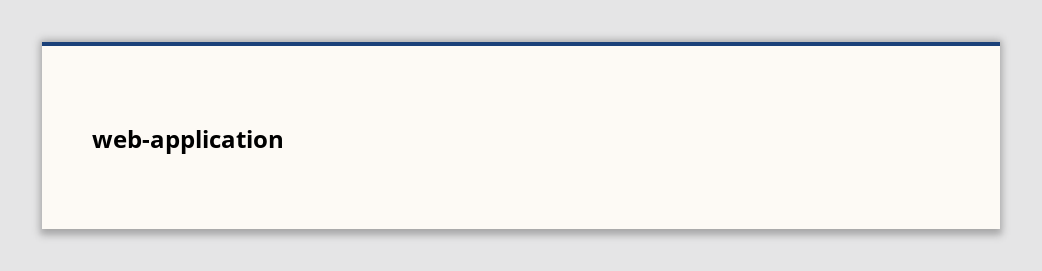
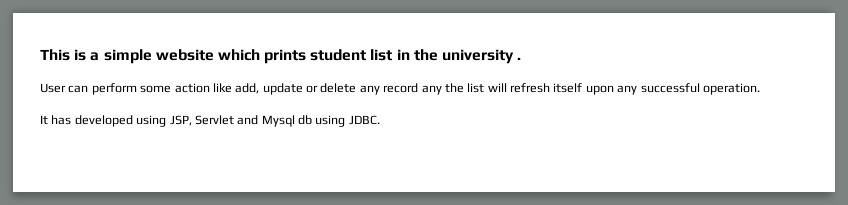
[92,130,284,154] web-application -> [40,49,522,64] [40,83,760,95] [40,115,380,127] This is a simple website which prints student list in the university . // User can perform some action like add, update or delete any record any the list will refresh itself upon any successful operation. // It has developed using JSP, Servlet and Mysql db using JDBC.

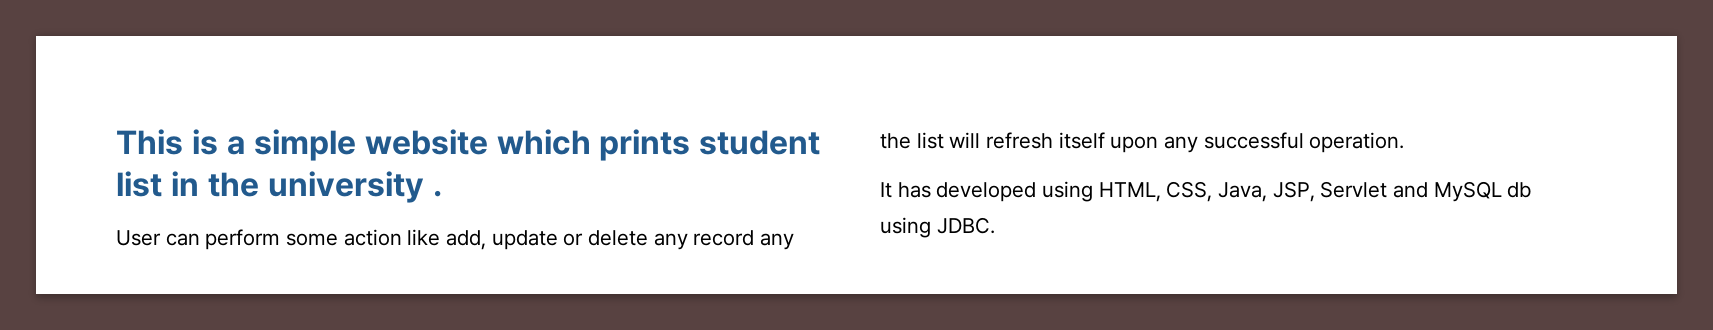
(167, 121) none -> [1098,181,1268,202] HTML, CSS, Java,
[261,115,295,127] Mysql -> [1433,181,1502,202] MySQL

